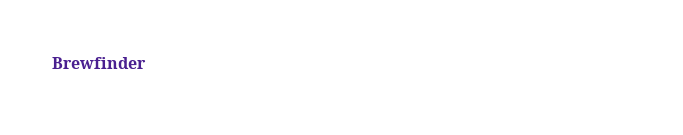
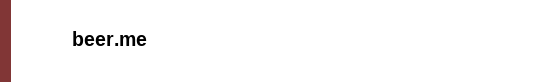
[52,57,146,69] Brewfinder -> [72,31,147,46] beer.me

